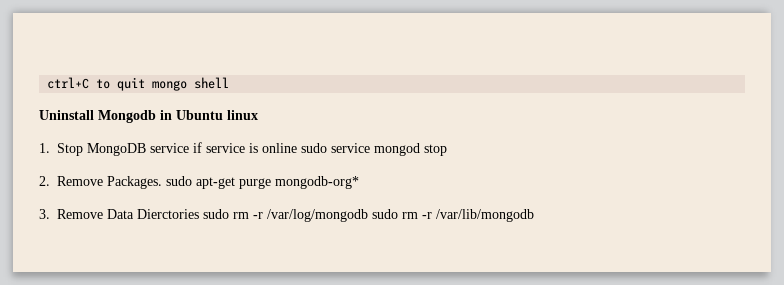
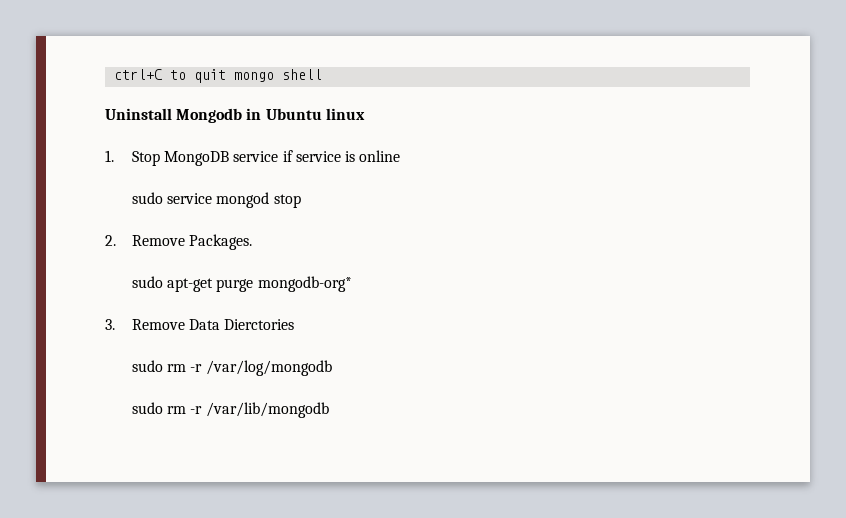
(297, 148) none -> (401, 156) //
(162, 182) none -> (253, 242) //
(199, 214) none -> (295, 324) //
(368, 215) none -> (332, 368) //

